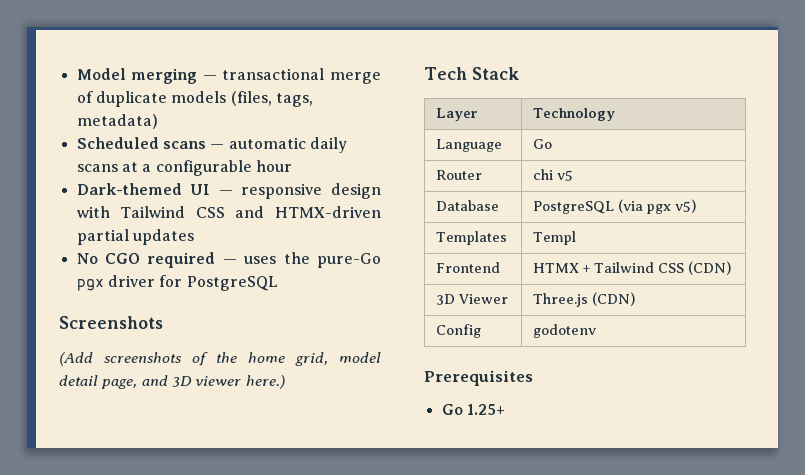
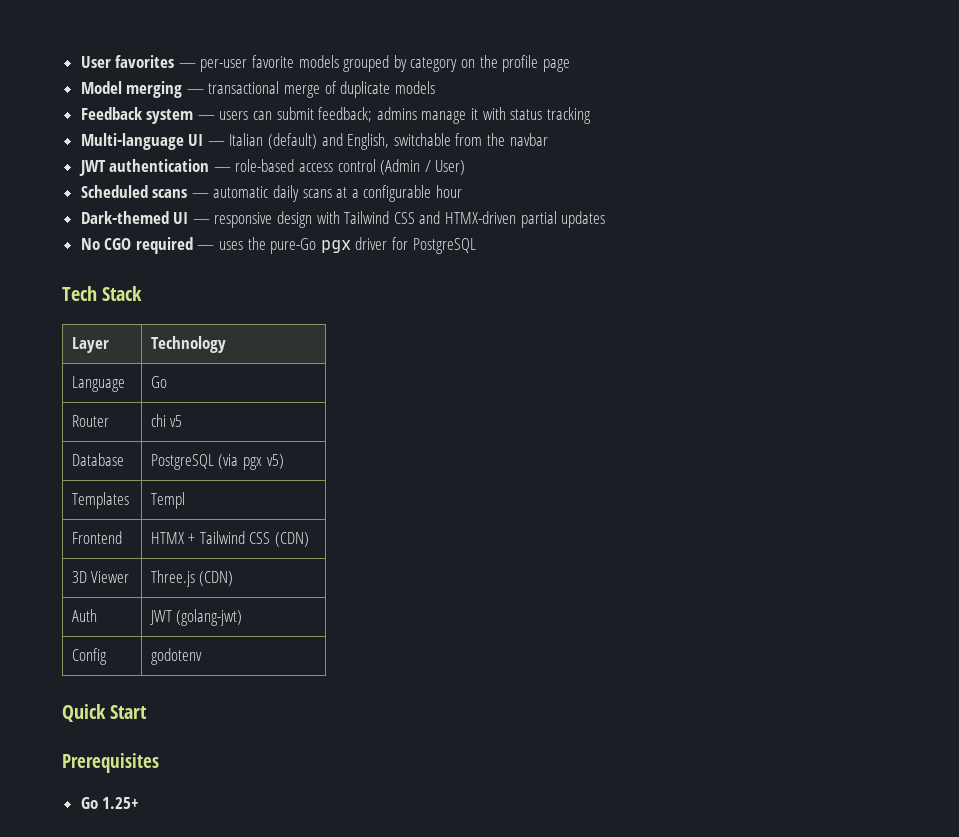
(76, 74) none -> [80,55,570,72] User favorites — per-user favorite models grouped by category on the profile page //
[230,91,313,107] [76,114,158,129] (files, tags, metadata) -> [80,107,591,124] [80,133,548,150] [78,159,466,176] // Feedback system — users can submit feedback; admins manage it with status tracking // Multi-language UI — Italian (default) and English, switchable from the navbar // JWT authentication — role-based access control (Admin / User)
[59,316,163,329] [59,352,381,366] [59,375,285,389] // Screenshots // (Add screenshots of the home grid, model detail page, and 3D viewer here.) -> (476, 246) none
(635, 299) none -> [71,609,97,622] [149,609,243,626] // Auth | JWT (golang-jwt)
(596, 331) none -> [62,704,148,722] // Quick Start

